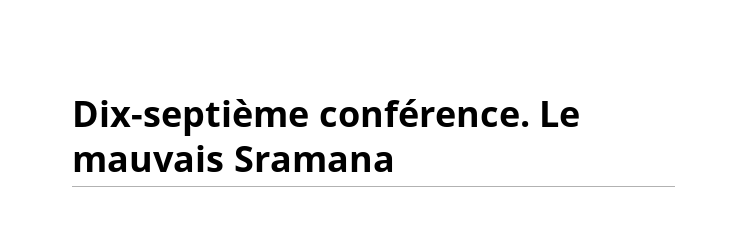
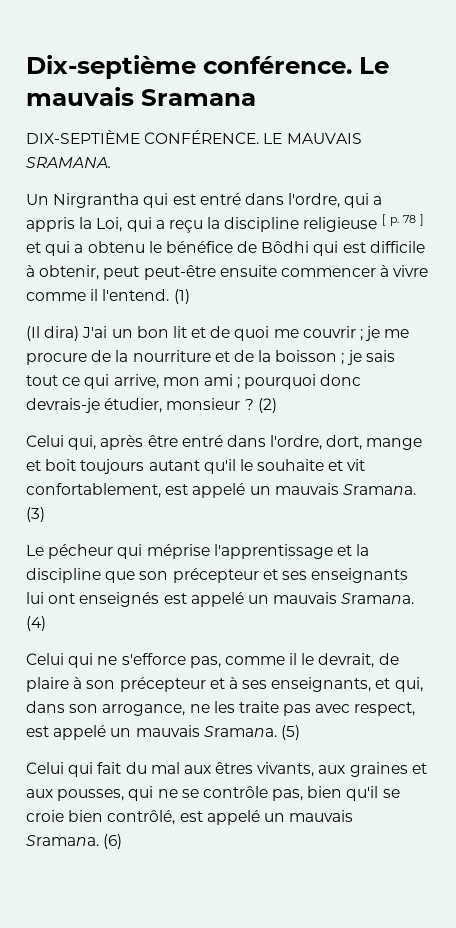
(395, 159) none -> [26,130,362,144] [26,157,111,168] [26,193,383,208] [26,214,425,233] [26,241,425,256] [26,265,429,280] [26,289,190,304] [26,326,410,341] [26,350,395,365] [26,374,362,389] [26,398,277,413] [26,435,423,450] [26,459,366,474] [26,483,416,498] [26,507,45,522] [26,544,370,559] [26,568,409,583] [26,592,415,607] [26,616,46,631] [26,653,399,668] [26,677,423,692] [26,701,416,716] [26,725,300,740] [26,762,427,777] [26,786,400,801] [26,810,354,825] [26,834,123,849] // DIX-SEPTIÈME CONFÉRENCE. LE MAUVAIS SRAMANA. // Un Nirgrantha qui est entré dans l'ordre, qui a appris la Loi, qui a reçu la discipline religieuse [ p. 78 ] et qui a obtenu le bénéfice de Bôdhi qui est difficile à obtenir, peut peut-être ensuite commencer à vivre comme il l'entend. (1) // (Il dira) J'ai un bon lit et de quoi me couvrir ; je me procure de la nourriture et de la boisson ; je sais tout ce qui arrive, mon ami ; pourquoi donc devrais-je étudier, monsieur ? (2) // Celui qui, après être entré dans l'ordre, dort, mange et boit toujours autant qu'il le souhaite et vit confortablement, est appelé un mauvais Sramana. (3) // Le pécheur qui méprise l'apprentissage et la discipline que son précepteur et ses enseignants lui ont enseignés est appelé un mauvais Sramana. (4) // Celui qui ne s'efforce pas, comme il le devrait, de plaire à son précepteur et à ses enseignants, et qui, dans son arrogance, ne les traite pas avec respect, est appelé un mauvais Sramana. (5) // Celui qui fait du mal aux êtres vivants, aux graines et aux pousses, qui ne se contrôle pas, bien qu'il se croie bien contrôlé, est appelé un mauvais Sramana. (6)

